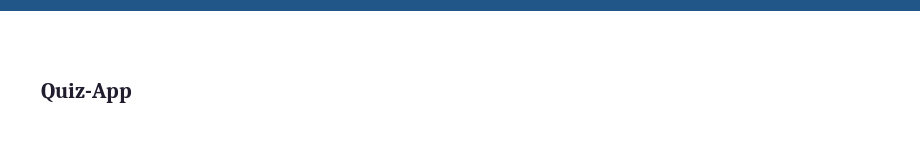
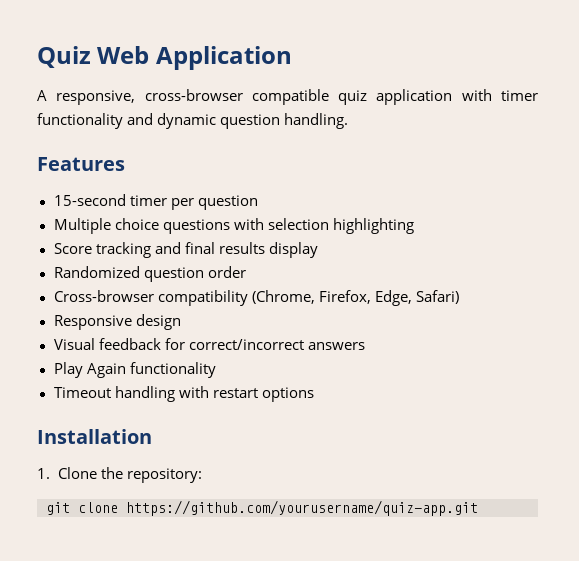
[41,83,132,103] Quiz-App -> [37,46,292,70] [37,89,538,105] [37,113,349,129] [37,157,125,171] [53,194,258,210] [53,218,414,234] [53,242,318,258] [53,266,246,282] [53,290,459,306] [53,314,181,330] [53,338,365,350] [53,362,216,378] [53,386,314,402] [37,429,152,444] [37,467,202,483] [46,500,478,516] Quiz Web Application // A responsive, cross-browser compatible quiz application with timer functionality and dynamic question handling. // Features // 15-second timer per question // Multiple choice questions with selection highlighting // Score tracking and final results display // Randomized question order // Cross-browser compatibility (Chrome, Firefox, Edge, Safari) // Responsive design // Visual feedback for correct/incorrect answers // Play Again functionality // Timeout handling with restart options // Installation // 1. Clone the repository: // git clone https://github.com/yourusername/quiz-app.git

